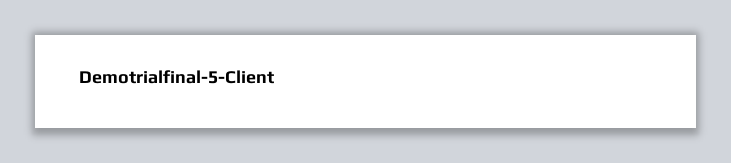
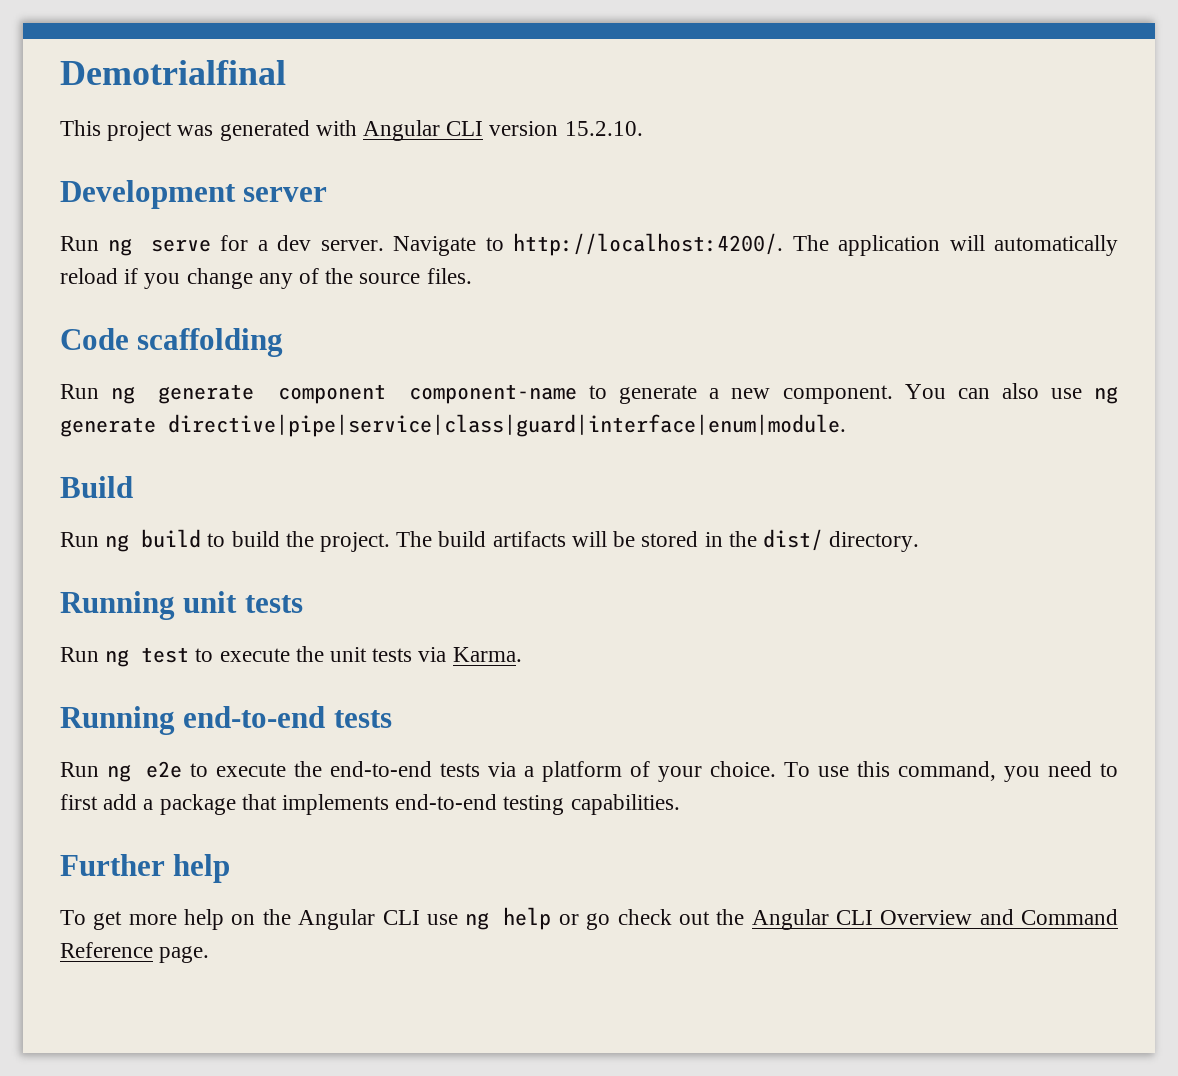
[79,70,274,84] Demotrialfinal-5-Client -> [60,60,286,85] [60,120,643,141] [60,180,328,209] [60,233,1119,256] [60,268,472,289] [60,328,284,357] [60,383,1118,404] [60,414,846,437] [60,476,133,498] [60,529,920,552] [60,591,303,620] [60,646,522,667] [60,706,392,735] [60,761,1118,782] [60,794,680,815] [60,854,231,883] [60,907,1119,930] [60,942,210,963] Demotrialfinal // This project was generated with Angular CLI version 15.2.10. // Development server // Run ng serve for a dev server. Navigate to http://localhost:4200/. The application will automatically reload if you change any of the source files. // Code scaffolding // Run ng generate component component-name to generate a new component. You can also use ng generate directive|pipe|service|class|guard|interface|enum|module. // Build // Run ng build to build the project. The build artifacts will be stored in the dist/ directory. // Running unit tests // Run ng test to execute the unit tests via Karma. // Running end-to-end tests // Run ng e2e to execute the end-to-end tests via a platform of your choice. To use this command, you need to first add a package that implements end-to-end testing capabilities. // Further help // To get more help on the Angular CLI use ng help or go check out the Angular CLI Overview and Command Reference page.

